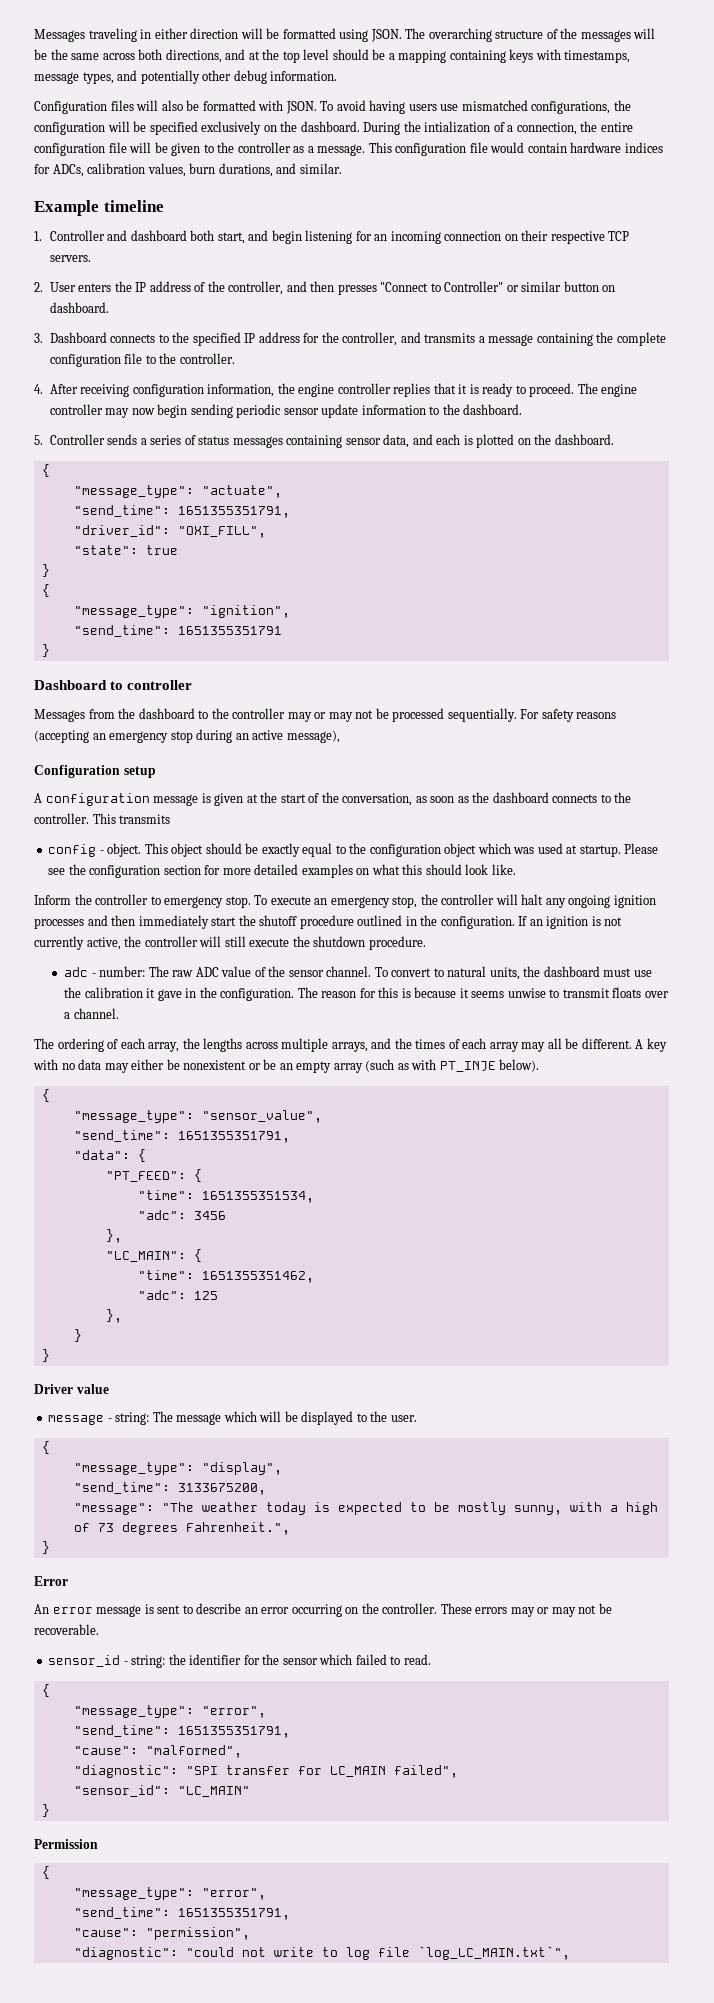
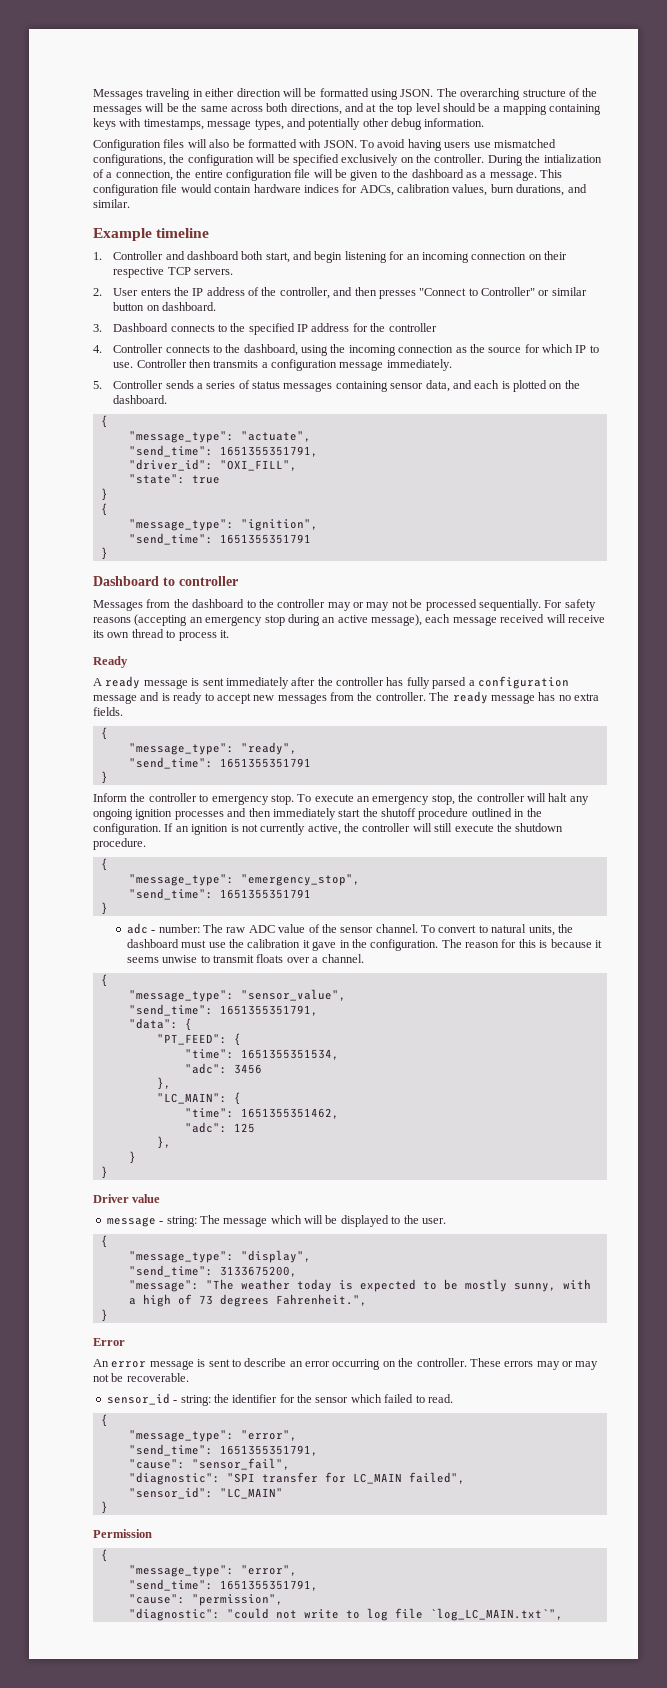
[300,121,360,132] dashboard. -> [434,154,485,163] controller.
[237,142,291,153] controller -> [411,169,464,178] dashboard
[342,332,666,346] [49,353,235,367] [34,383,638,397] [49,404,523,418] controller, and transmits a message containing the complete configuration file to the controller. // 4. After receiving configuration information, the engine controller replies that it is ready to proceed. The engine controller may now begin sending periodic sensor update information to the dashboard. -> [388,323,437,332] [93,344,599,356] [113,359,452,371] controller // 4. Controller connects to the dashboard, using the incoming connection as the source for which IP to use. Controller then transmits a configuration message immediately.
[34,765,156,778] [34,792,632,806] [34,813,171,824] [48,843,659,857] [48,864,516,878] // Configuration setup // A configuration message is given at the start of the conversation, as soon as the dashboard connects to the controller. This transmits // config - object. This object should be exactly equal to the configuration object which was used at startup. Please see the configuration section for more detailed examples on what this should look like. -> [425,614,605,626] [93,629,229,641] [93,656,128,668] [93,676,569,689] [93,691,599,704] [93,707,123,716] [100,727,108,740] [128,742,297,755] [128,757,311,769] [100,771,108,784] each message received will receive its own thread to process it. // Ready // A ready message is sent immediately after the controller has fully parsed a configuration message and is ready to accept new messages from the controller. The ready message has no extra fields. // { // "message_type": "ready", // "send_time": 1651355351791 // }
(426, 943) none -> [100,858,108,871] [128,874,360,886] [128,888,311,900] [100,902,108,915] // { // "message_type": "emergency_stop", // "send_time": 1651355351791 // }
[34,1038,667,1052] [33,1059,540,1073] // The ordering of each array, the lengths across multiple arrays, and the times of each array may all be different. A key with no data may either be nonexistent or be an empty array (such as with PT_INJE below). -> (364, 958) none
[145,1745,242,1758] "malformed", -> [191,1458,290,1470] "sensor_fail",

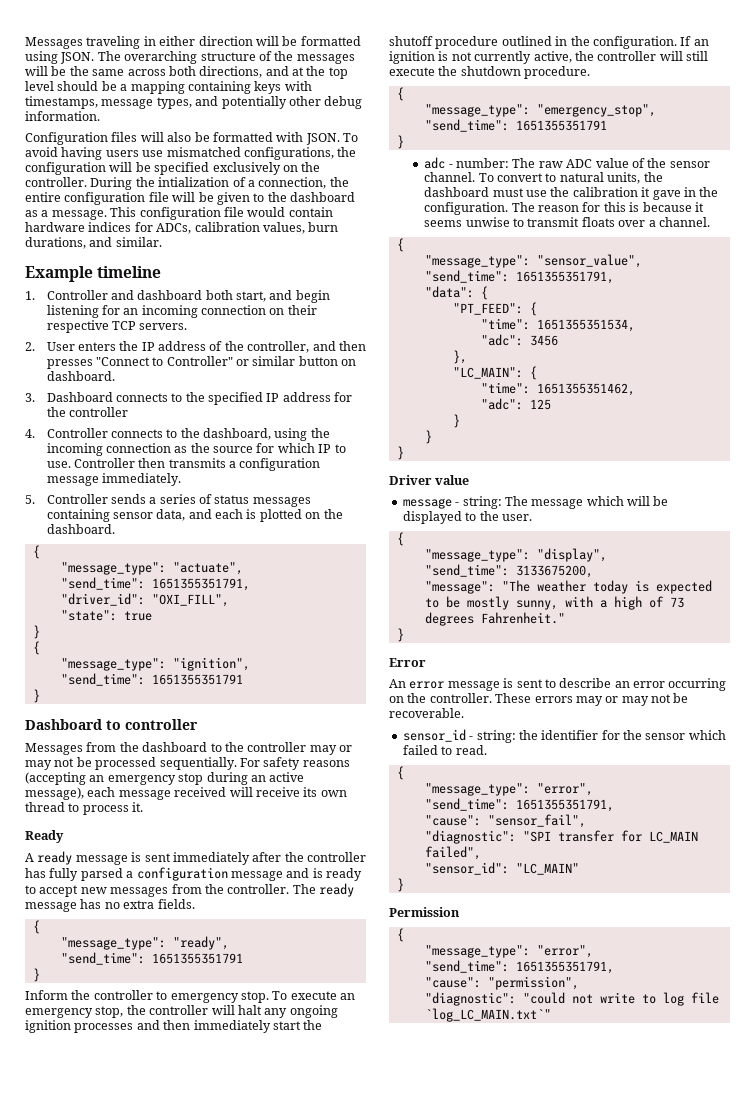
[156,1136,171,1149] }, -> [452,414,460,428] }
[275,1294,367,1306] Fahrenheit.", -> [480,612,565,624] Fahrenheit."
[429,1608,563,1621] `log_LC_MAIN.txt`", -> [424,1008,551,1022] `log_LC_MAIN.txt`"

